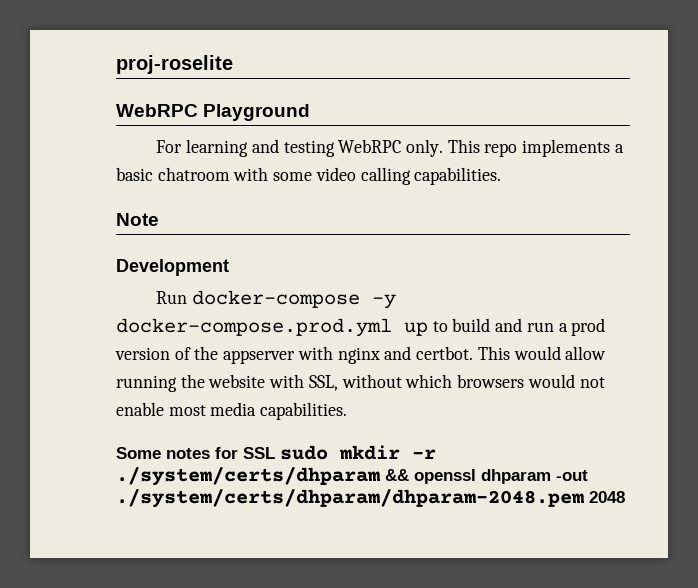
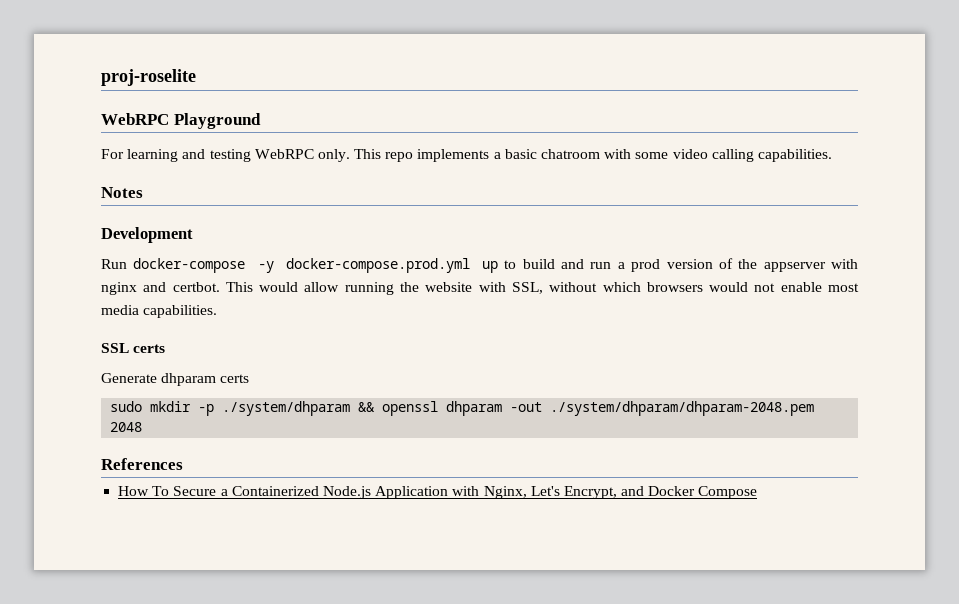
[116,213,159,226] Note -> [101,187,143,198] Notes
[116,445,436,460] [116,467,380,486] Some notes for SSL sudo mkdir -r ./system/certs/dhparam -> [101,343,166,353] [101,373,250,386] [110,401,351,416] SSL certs // Generate dhparam certs // sudo mkdir -p ./system/dhparam
[116,489,584,508] ./system/certs/dhparam/dhparam-2048.pem -> [550,401,815,416] ./system/dhparam/dhparam-2048.pem
(625, 497) none -> [101,458,183,470] [118,486,758,499] // References // How To Secure a Containerized Node.js Application with Nginx, Let's Encrypt, and Docker Compose

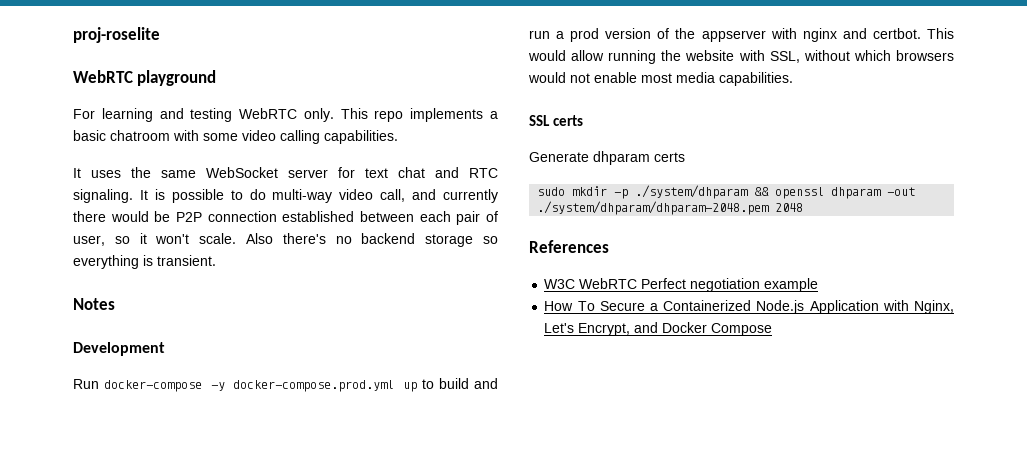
[101,113,261,129] WebRPC Playground -> [73,70,217,86] WebRTC playground
[254,149,314,159] WebRPC -> [239,108,298,119] WebRTC
(832, 155) none -> [73,167,498,178] [73,189,498,203] [73,211,499,225] [73,233,499,247] [73,255,216,269] // It uses the same WebSocket server for text chat and RTC signaling. It is possible to do multi-way video call, and currently there would be P2P connection established between each pair of user, so it won't scale. Also there's no backend storage so everything is transient.
(183, 464) none -> [544,278,819,292] // W3C WebRTC Perfect negotiation example

